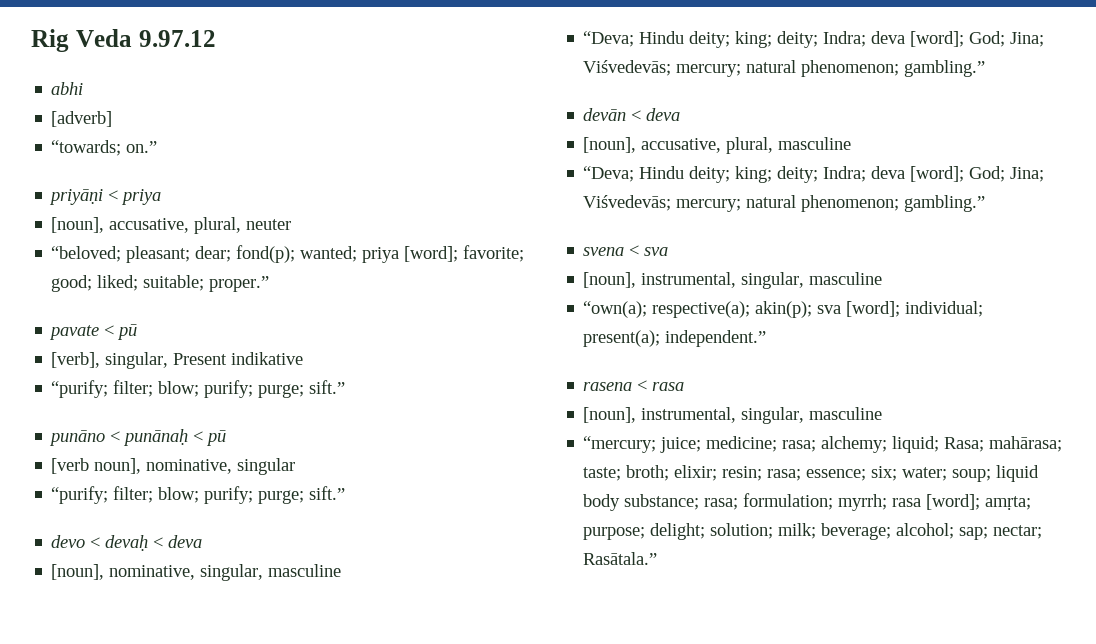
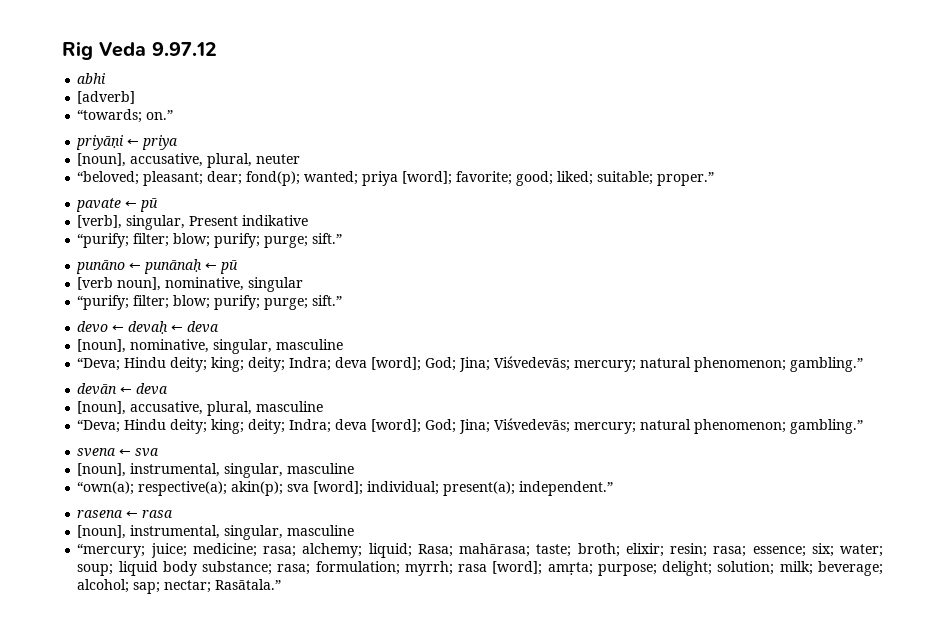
[108,190,119,201] < -> [127,139,140,146] ←
[104,325,115,336] < -> [125,201,138,208] ←
[110,429,204,446] < punānaḥ < -> [129,259,218,274] ← punānaḥ ←
[90,535,164,551] < devaḥ < -> [112,321,184,334] ← devaḥ ←
[631,110,642,121] < -> [120,387,133,394] ←
[629,245,640,256] < -> [119,449,132,456] ←
[637,380,648,391] < -> [126,511,139,518] ←

